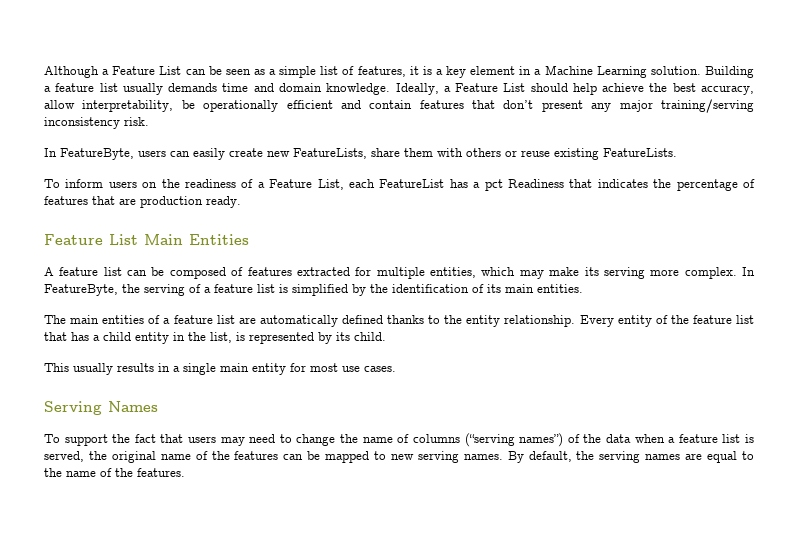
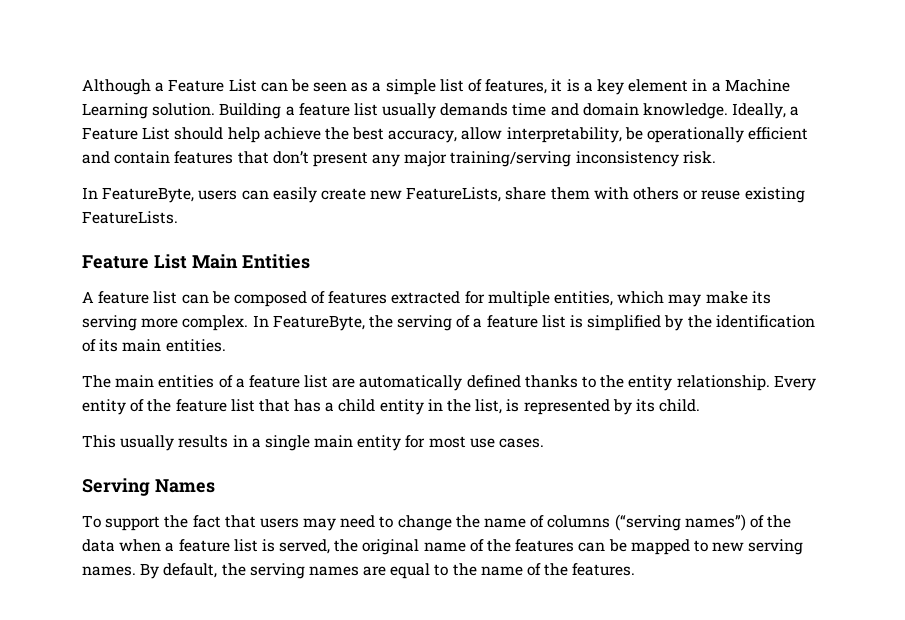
[44,179,755,191] [44,196,241,208] // To inform users on the readiness of a Feature List, each FeatureList has a pct Readiness that indicates the percentage of features that are production ready. -> (178, 217) none

